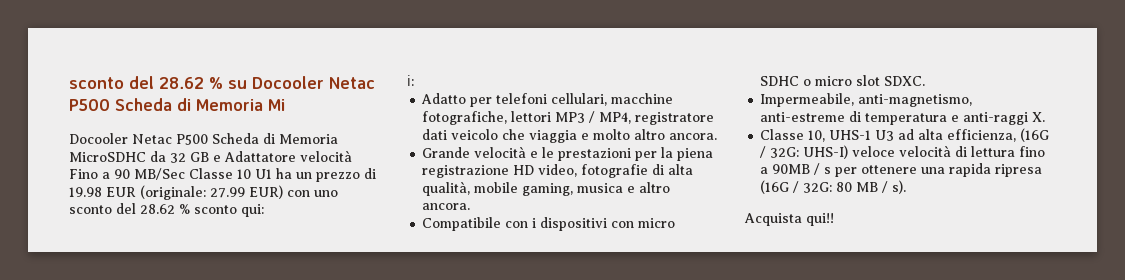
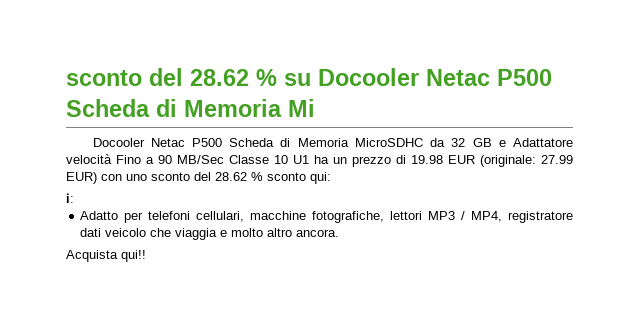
[422,146,714,161] [422,164,694,178] [422,181,671,196] [422,203,471,210] [422,217,676,231] [760,75,926,86] [760,93,973,107] [760,111,1046,125] [760,128,1050,142] [760,145,1046,159] [760,163,1043,177] [760,180,907,194] // Grande velocità e le prestazioni per la piena registrazione HD video, fotografie di alta qualità, mobile gaming, musica e altro ancora. // Compatibile con i dispositivi con micro SDHC o micro slot SDXC. // Impermeabile, anti-magnetismo, anti-estreme di temperatura e anti-raggi X. // Classe 10, UHS-1 U3 ad alta efficienza, (16G / 32G: UHS-I) veloce velocità di lettura fino a 90MB / s per ottenere una rapida ripresa (16G / 32G: 80 MB / s). -> (340, 233) none

